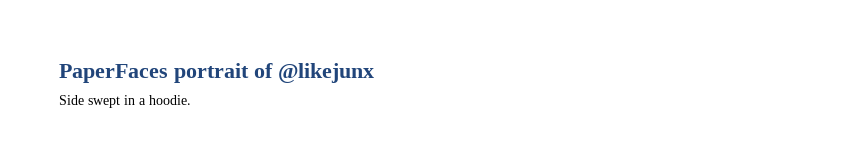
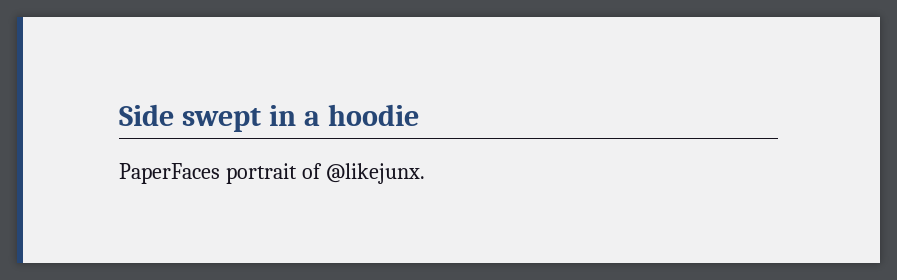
[59,63,374,83] [59,95,191,108] PaperFaces portrait of @likejunx // Side swept in a hoodie. -> [119,104,420,132] [119,163,425,184] Side swept in a hoodie // PaperFaces portrait of @likejunx.

